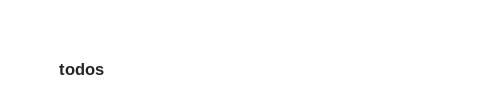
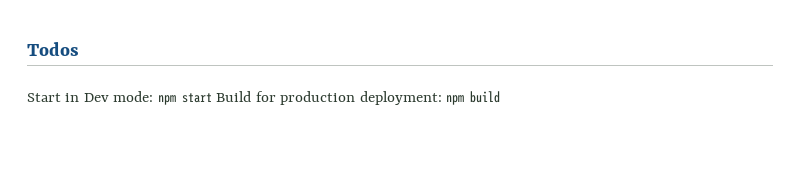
[59,63,104,75] todos -> [27,42,79,56] [27,91,501,105] Todos // Start in Dev mode: npm start Build for production deployment: npm build

